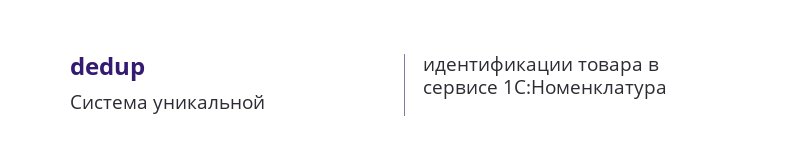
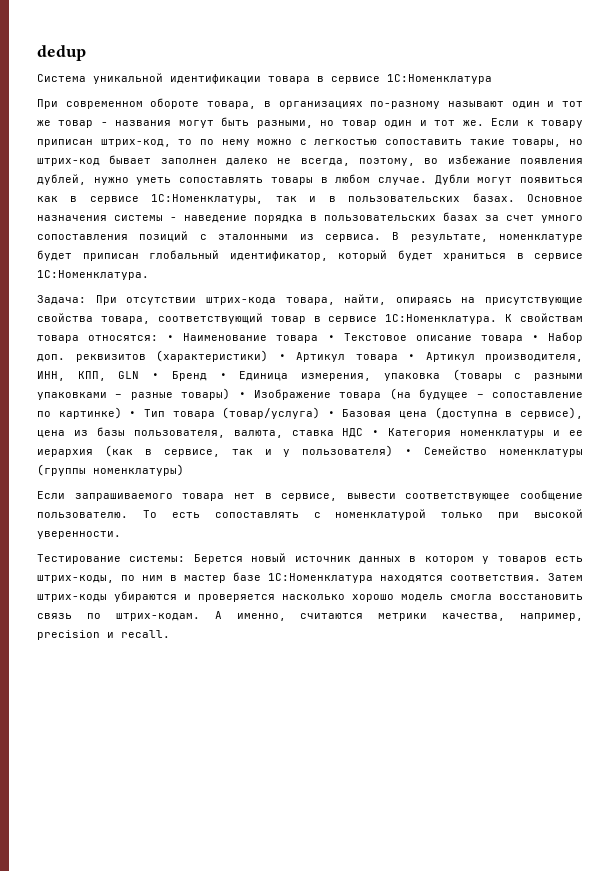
(667, 89) none -> [37,98,583,109] [37,117,583,128] [37,139,583,147] [37,155,583,166] [37,174,583,185] [37,193,583,204] [37,212,583,223] [37,231,583,242] [37,250,583,261] [37,270,149,280] [37,294,583,305] [37,313,583,324] [37,332,584,343] [37,350,583,362] [37,369,583,381] [37,388,583,400] [37,407,583,419] [37,427,583,438] [37,445,583,457] [37,464,184,476] [37,490,583,501] [37,509,583,520] [37,531,121,539] [37,553,583,564] [37,572,583,583] [37,591,583,602] [37,611,583,621] [37,630,170,640] // При современном обороте товара, в организациях по-разному называют один и тот же товар - названия могут быть разными, но товар один и тот же. Если к товару приписан штрих-код, то по нему можно с легкостью сопоставить такие товары, но штрих-код бывает заполнен далеко не всегда, поэтому, во избежание появления дублей, нужно уметь сопоставлять товары в любом случае. Дубли могут появиться как в сервисе 1С:Номенклатуры, так и в пользовательских базах. Основное назначения системы - наведение порядка в пользовательских базах за счет умного сопоставления позиций с эталонными из сервиса. В результате, номенклатуре будет приписан глобальный идентификатор, который будет храниться в сервисе 1С:Номенклатура. // Задача: При отсутствии штрих-кода товара, найти, опираясь на присутствующие свойства товара, соответствующий товар в сервисе 1С:Номенклатура. К свойствам товара относятся: • Наименование товара • Текстовое описание товара • Набор доп. реквизитов (характеристики) • Артикул товара • Артикул производителя, ИНН, КПП, GLN • Бренд • Единица измерения, упаковка (товары с разными упаковками – разные товары) • Изображение товара (на будущее – сопоставление по картинке) • Тип товара (товар/услуга) • Базовая цена (доступна в сервисе), цена из базы пользователя, валюта, ставка НДС • Категория номенклатуры и ее иерархия (как в сервисе, так и у пользователя) • Семейство номенклатуры (группы номенклатуры) // Если запрашиваемого товара нет в сервисе, вывести соответствующее сообщение пользователю. То есть сопоставлять с номенклатурой только при высокой уверенности. // Тестирование системы: Берется новый источник данных в котором у товаров есть штрих-коды, по ним в мастер базе 1С:Номенклатура находятся соответствия. Затем штрих-коды убираются и проверяется насколько хорошо модель смогла восстановить связь по штрих-кодам. А именно, считаются метрики качества, например, precision и recall.

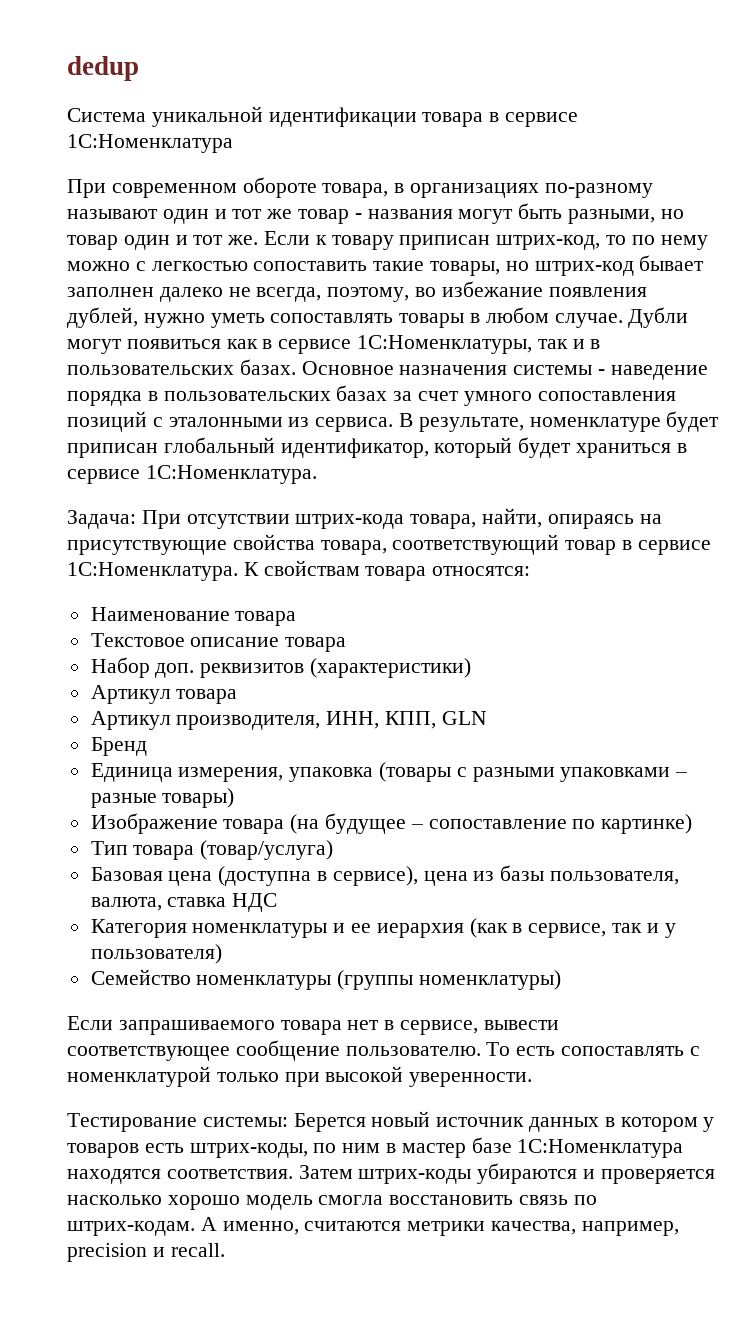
[167,335,175,341] • -> (531, 571) //
[327,335,335,341] • -> (297, 618) //
[531,335,539,341] • -> (347, 644) //
[278,354,286,360] • -> (472, 668) //
[408,354,415,360] • -> (238, 696) //
[152,373,160,379] • -> (487, 718) //
[219,373,227,379] • -> (147, 746) //
[238,392,246,398] • -> (235, 798) //
[129,411,137,417] • -> (693, 824) //
[327,411,335,417] • -> (334, 850) //
[372,430,380,436] • -> (278, 902) //
[405,449,413,455] • -> (222, 954) //

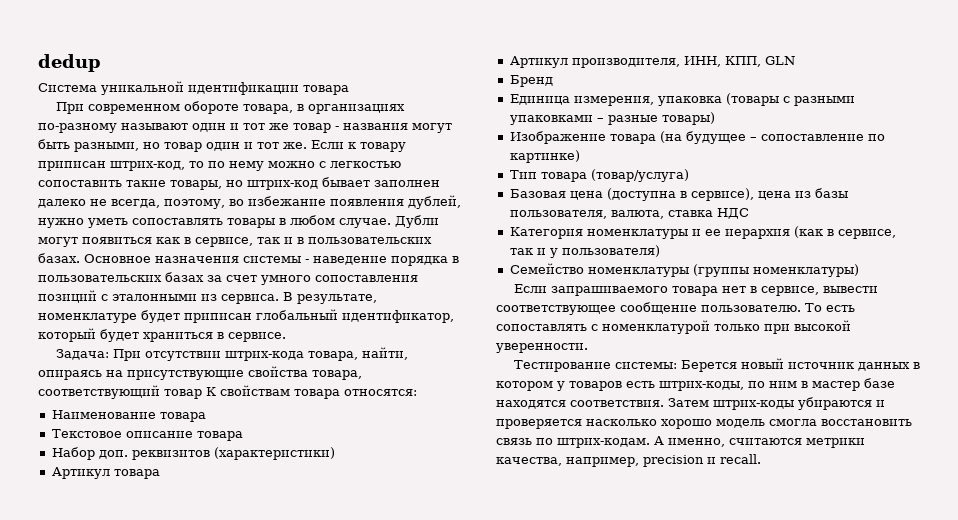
[489,112,579,127] [67,134,233,153] в сервисе 1С:Номенклатура -> (349, 90) none
[278,335,533,354] сервисе 1С:Номенклатуры, -> [195,237,253,247] сервисе,
[67,465,317,484] сервисе 1С:Номенклатура. -> [228,332,286,342] сервисе.
[622,540,711,555] [67,562,238,581] в сервисе 1С:Номенклатура. -> (202, 394) none
[517,1139,684,1158] 1С:Номенклатура -> (895, 383) none

